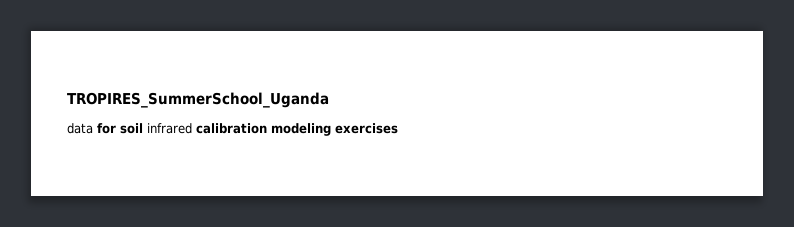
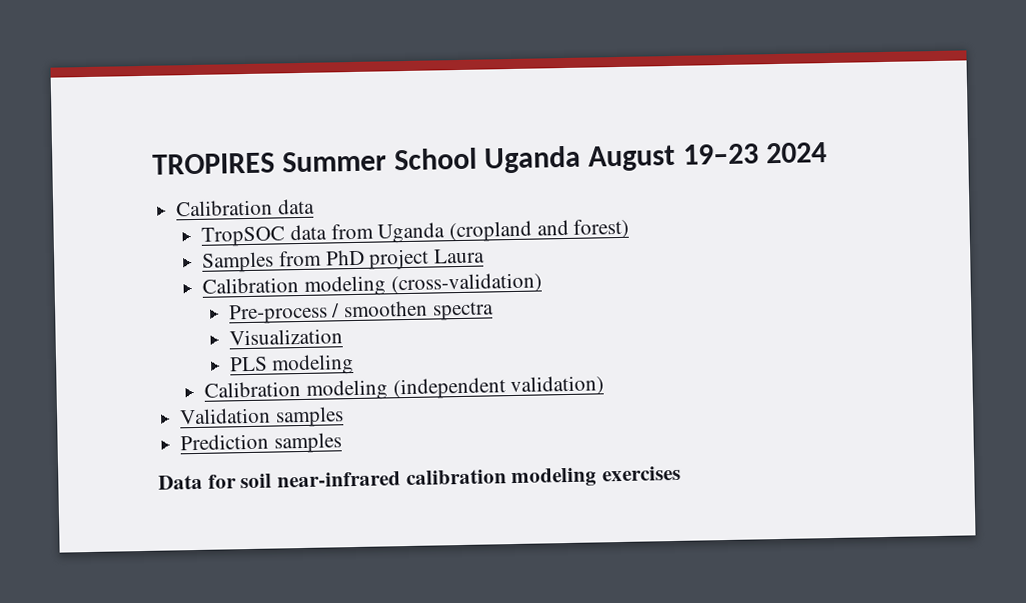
[67,92,329,108] [67,123,93,134] TROPIRES_SummerSchool_Uganda // data -> [152,142,827,175] [176,198,315,217] [201,218,630,247] [202,248,486,273] [202,272,542,297] [228,300,494,325] [228,328,343,346] [229,354,355,376] [204,375,605,401] [179,406,344,428] [180,432,342,454] [158,474,203,490] TROPIRES Summer School Uganda August 19–23 2024 // Calibration data // TropSOC data from Uganda (cropland and forest) // Samples from PhD project Laura // Calibration modeling (cross-validation) // Pre-process / smoothen spectra // Visualization // PLS modeling // Calibration modeling (independent validation) // Validation samples // Prediction samples // Data
[147,123,192,134] infrared -> [277,471,402,488] near-infrared

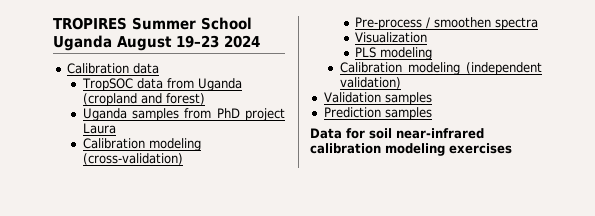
[202,251,275,273] Samples -> [82,108,179,121] Uganda samples

